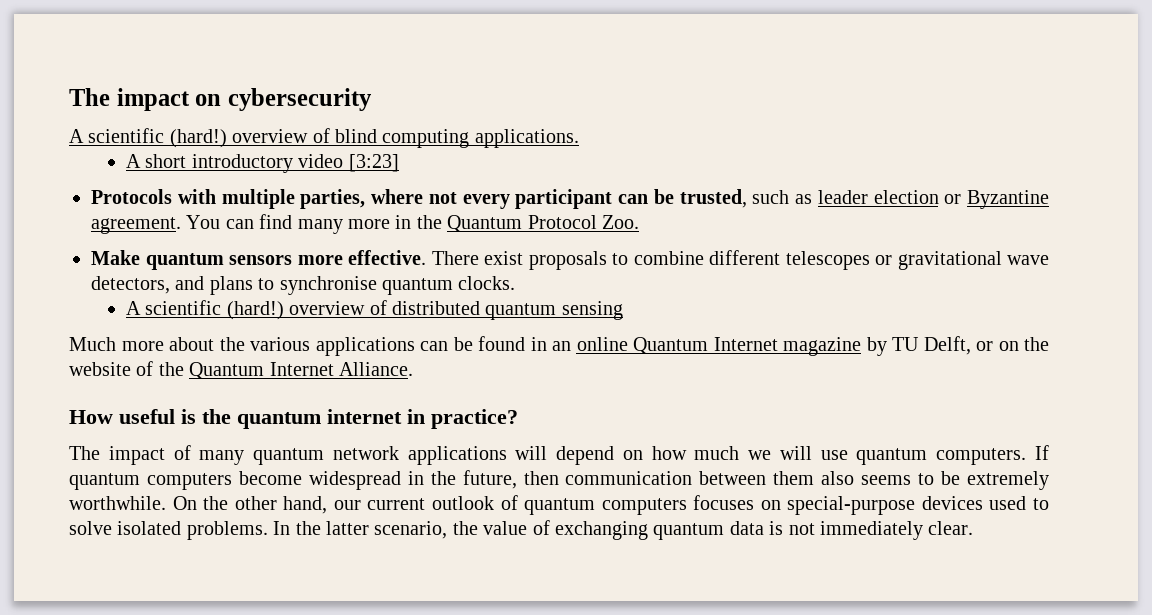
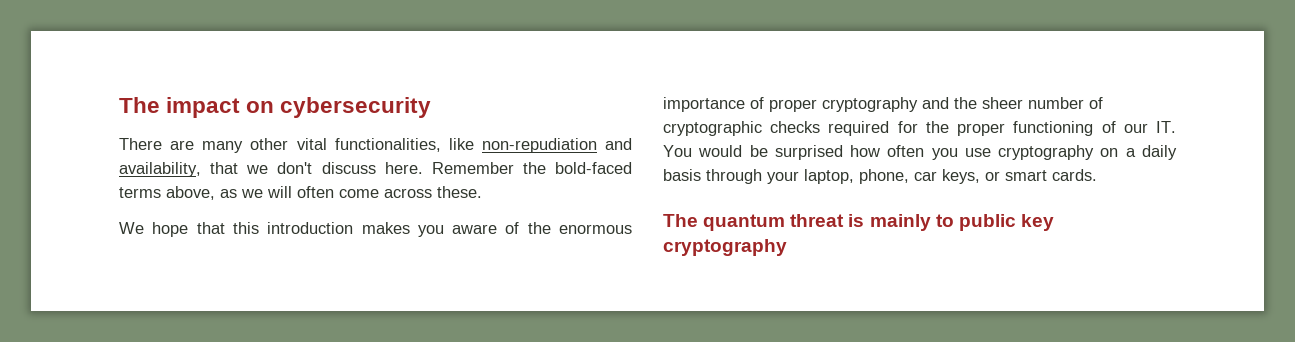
[69,128,579,148] [126,154,399,173] [91,189,1049,209] [91,214,639,234] [91,250,1049,270] [91,276,516,295] [126,300,623,320] [69,336,1049,356] [69,361,413,379] [69,409,518,429] [69,445,1049,465] [69,470,1049,490] [69,495,1049,515] [69,520,974,540] A scientific (hard!) overview of blind computing applications. // A short introductory video [3:23] // Protocols with multiple parties, where not every participant can be trusted, such as leader election or Byzantine agreement. You can find many more in the Quantum Protocol Zoo. // Make quantum sensors more effective. There exist proposals to combine different telescopes or gravitational wave detectors, and plans to synchronise quantum clocks. // A scientific (hard!) overview of distributed quantum sensing // Much more about the various applications can be found in an online Quantum Internet magazine by TU Delft, or on the website of the Quantum Internet Alliance. // How useful is the quantum internet in practice? // The impact of many quantum network applications will depend on how much we will use quantum computers. If quantum computers become widespread in the future, then communication between them also seems to be extremely worthwhile. On the other hand, our current outlook of quantum computers focuses on special-purpose devices used to solve isolated problems. In the latter scenario, the value of exchanging quantum data is not immediately clear. -> [119,138,632,153] [119,162,632,177] [119,186,482,200] [119,222,632,237] [663,97,1103,112] [663,121,1176,136] [663,145,1177,160] [663,169,1097,184] [663,214,1054,231] [663,239,787,256] There are many other vital functionalities, like non-repudiation and availability, that we don't discuss here. Remember the bold-faced terms above, as we will often come across these. // We hope that this introduction makes you aware of the enormous importance of proper cryptography and the sheer number of cryptographic checks required for the proper functioning of our IT. You would be surprised how often you use cryptography on a daily basis through your laptop, phone, car keys, or smart cards. // The quantum threat is mainly to public key cryptography

